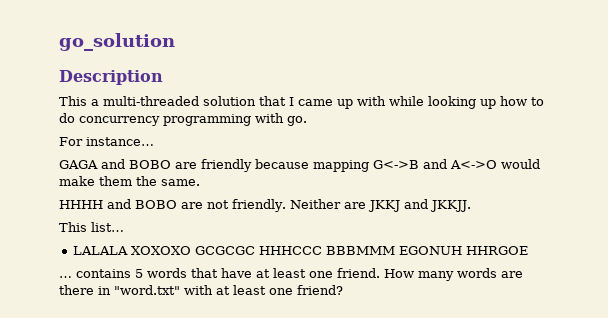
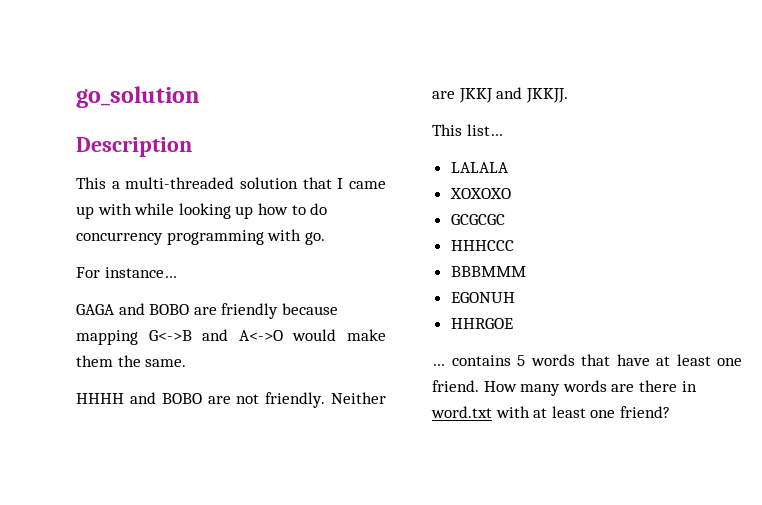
(128, 250) none -> (509, 167) //
(191, 250) none -> (511, 193) //
(255, 250) none -> (505, 219) //
(322, 250) none -> (514, 245) //
(395, 250) none -> (526, 271) //
(462, 250) none -> (515, 297) //
[114,285,180,295] "word.txt" -> [431,406,492,418] word.txt

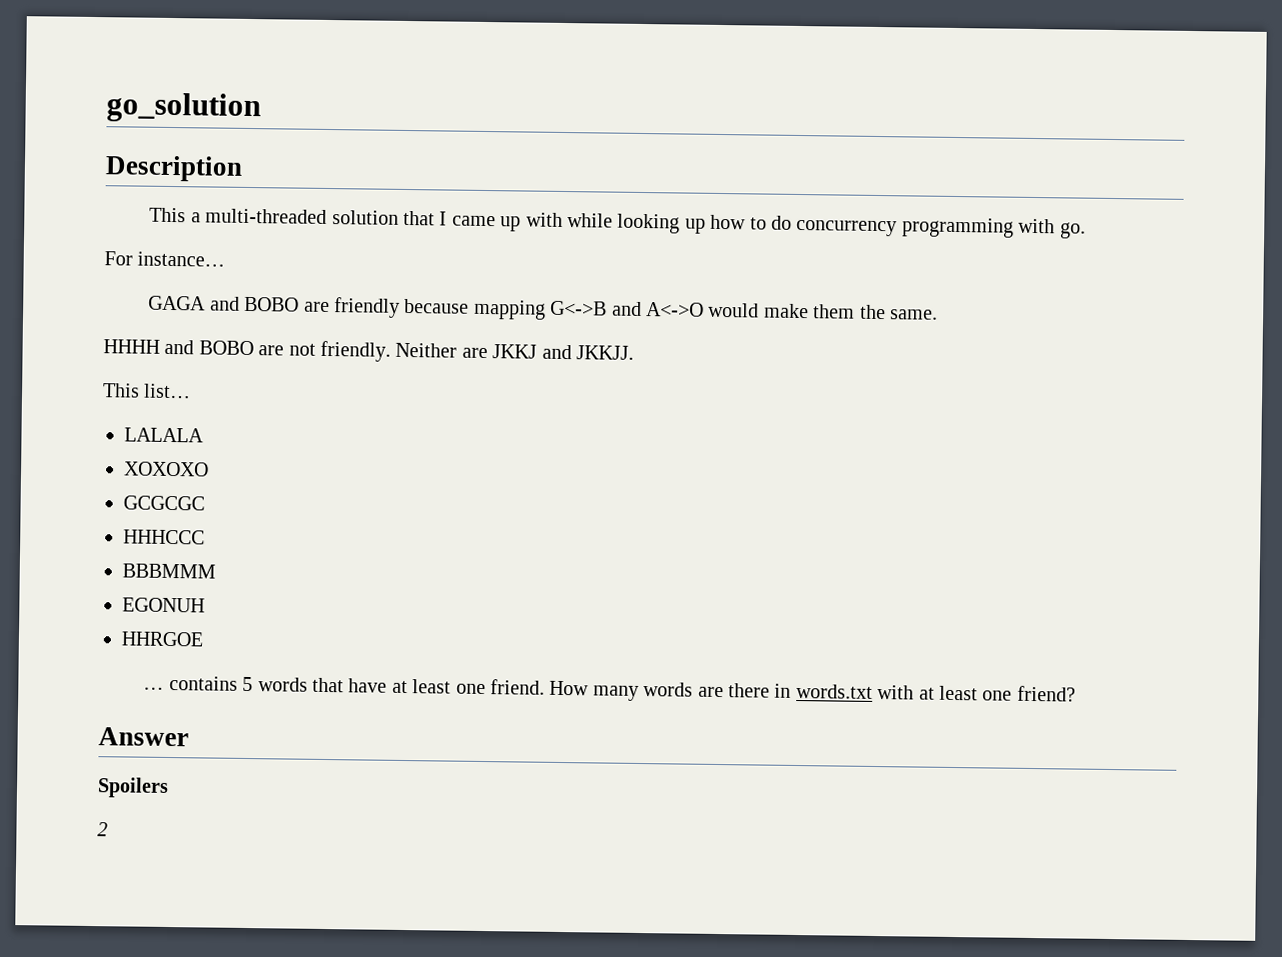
[431,406,492,418] word.txt -> [795,683,873,699] words.txt
(670, 412) none -> [98,727,189,747] [97,777,169,798] [97,822,108,837] // Answer // Spoilers // 2

